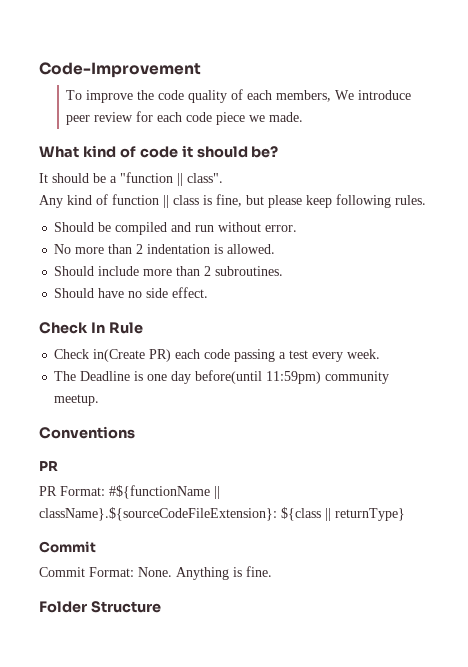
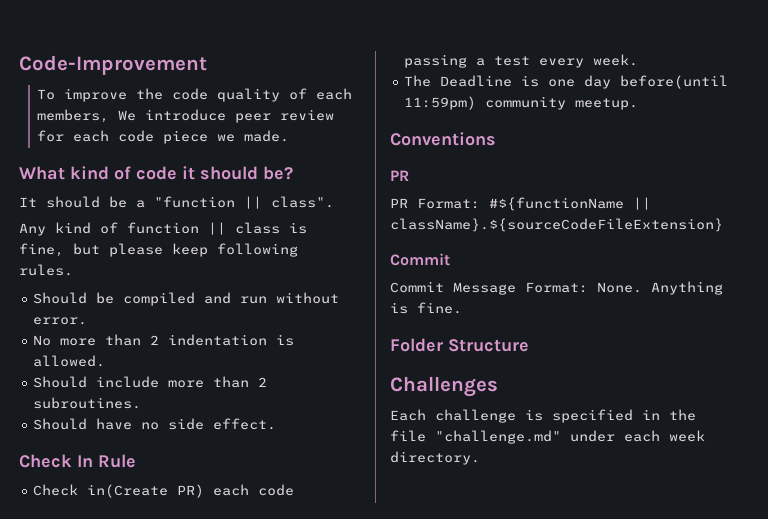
[39,507,405,521] className}.${sourceCodeFileExtension}: ${class || returnType} -> [390,218,723,232] className}.${sourceCodeFileExtension}
(85, 572) none -> [453,282,516,295] Message
(161, 607) none -> [390,376,498,397] [390,409,696,423] [390,430,705,444] [390,451,480,465] // Challenges // Each challenge is specified in the file "challenge.md" under each week directory.

